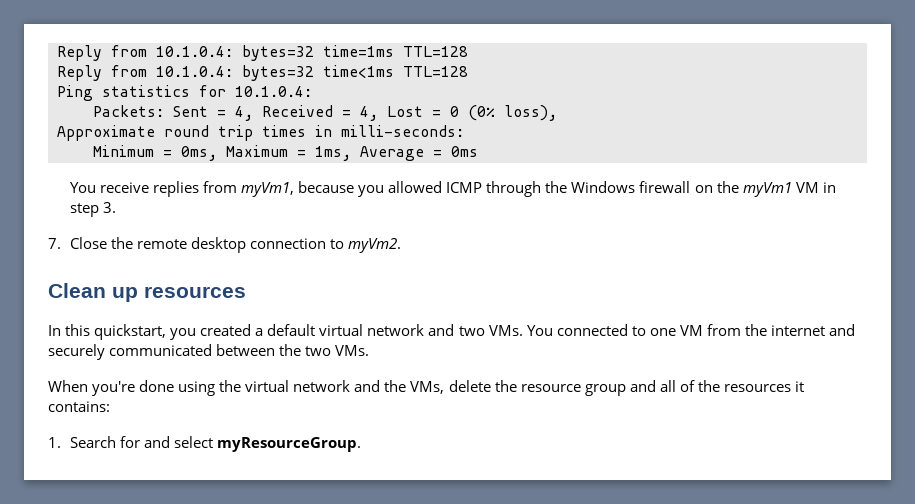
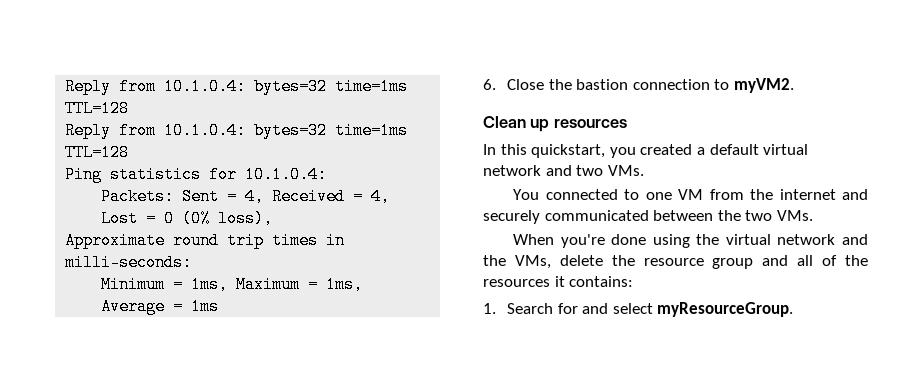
[323,65,394,78] time<1ms -> [335,122,409,139] time=1ms
[181,146,217,161] 0ms, -> [191,276,229,293] 1ms,
[451,146,478,157] [69,181,836,197] [69,202,116,217] [48,237,247,253] 0ms // You receive replies from myVm1, because you allowed ICMP through the Windows firewall on the myVm1 VM in step 3. // 7. Close the remote desktop -> [191,298,220,315] [483,79,629,90] 1ms // 6. Close the bastion
[348,238,402,253] myVm2. -> [734,78,795,93] myVM2.
(523, 330) none -> (644, 170) //

